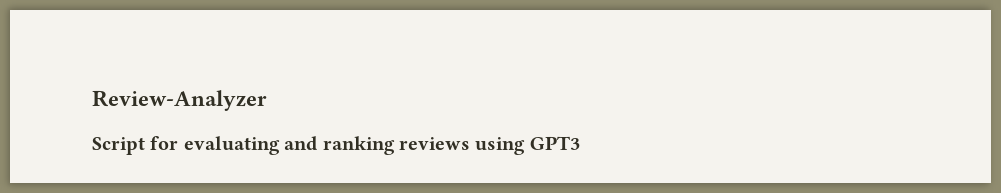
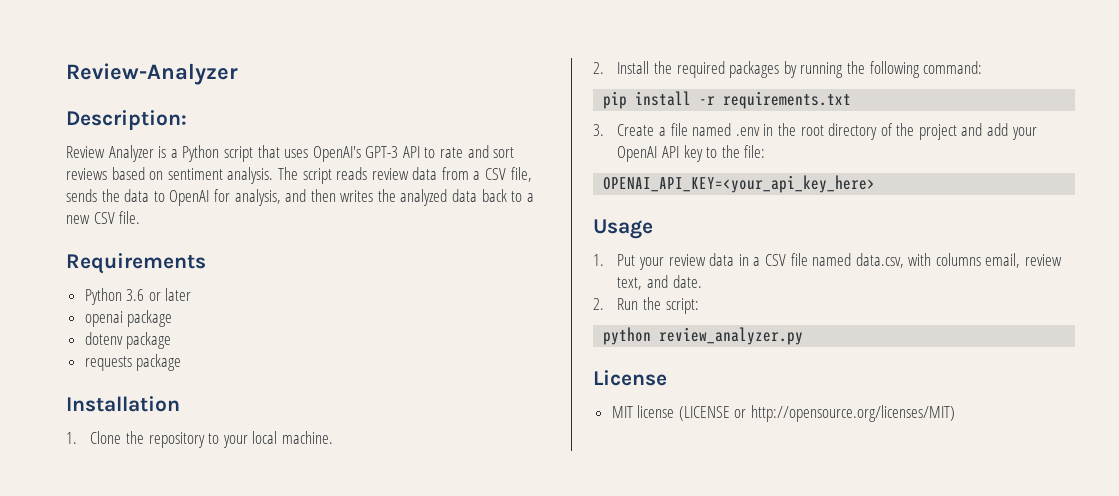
[92,136,580,155] Script for evaluating and ranking reviews using GPT3 -> [66,110,187,130] [66,145,515,162] [66,167,532,184] [66,189,534,206] [66,211,141,224] [66,253,206,274] [84,288,192,305] [84,310,173,327] [84,332,172,349] [84,354,182,371] [66,396,180,412] [66,431,333,448] [593,61,983,78] [603,91,852,109] [593,123,1037,140] [617,145,766,162] [603,175,876,193] [593,219,653,239] [593,253,1063,270] [617,275,702,290] [593,297,699,314] [603,327,804,345] [593,370,667,386] [611,405,956,422] Description: // Review Analyzer is a Python script that uses OpenAI's GPT-3 API to rate and sort reviews based on sentiment analysis. The script reads review data from a CSV file, sends the data to OpenAI for analysis, and then writes the analyzed data back to a new CSV file. // Requirements // Python 3.6 or later // openai package // dotenv package // requests package // Installation // 1. Clone the repository to your local machine. // 2. Install the required packages by running the following command: // pip install -r requirements.txt // 3. Create a file named .env in the root directory of the project and add your OpenAI API key to the file: // OPENAI_API_KEY=<your_api_key_here> // Usage // 1. Put your review data in a CSV file named data.csv, with columns email, review text, and date. // 2. Run the script: // python review_analyzer.py // License // MIT license (LICENSE or http://opensource.org/licenses/MIT)

